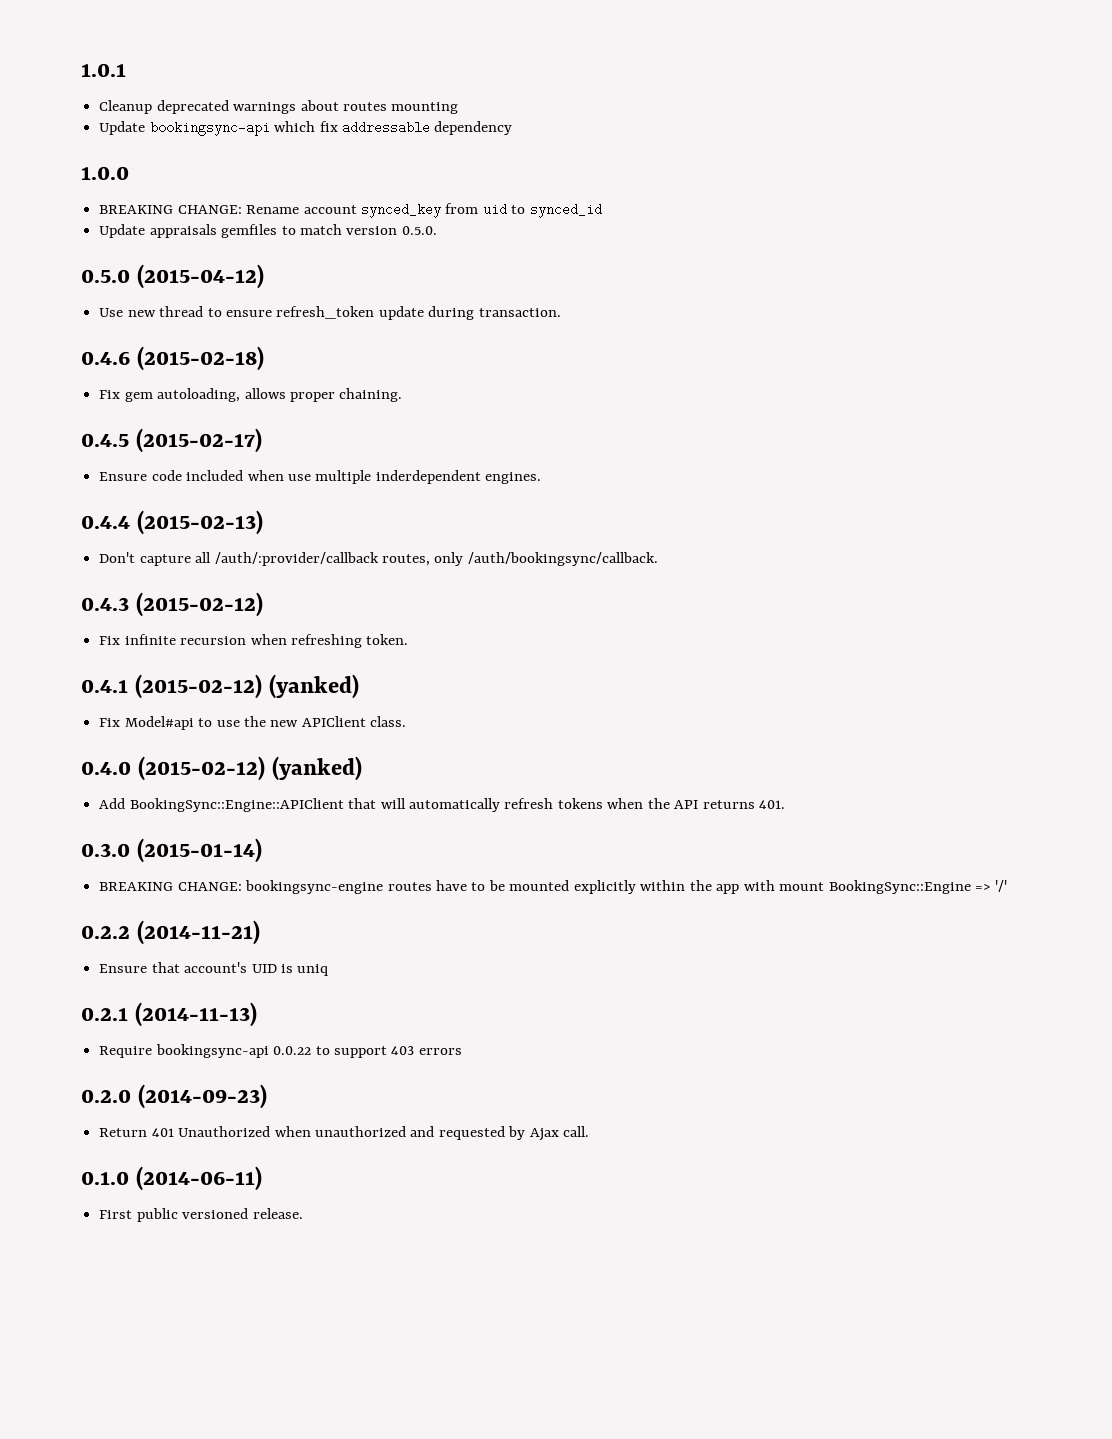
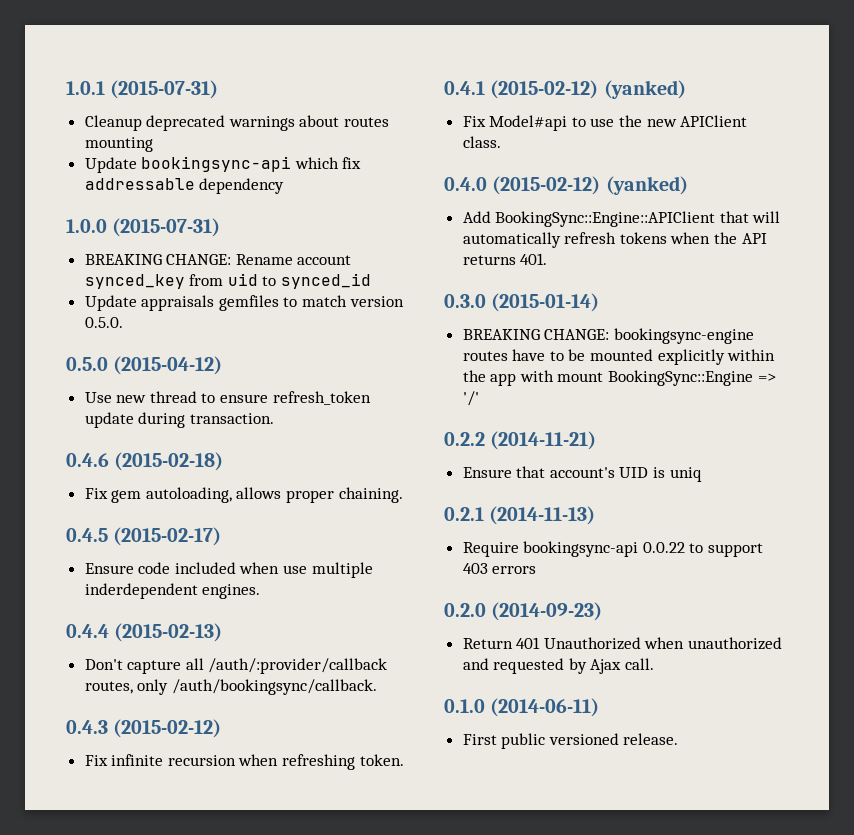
(126, 70) none -> [110,80,219,99] (2015-07-31)
(129, 173) none -> [112,218,221,237] (2015-07-31)

